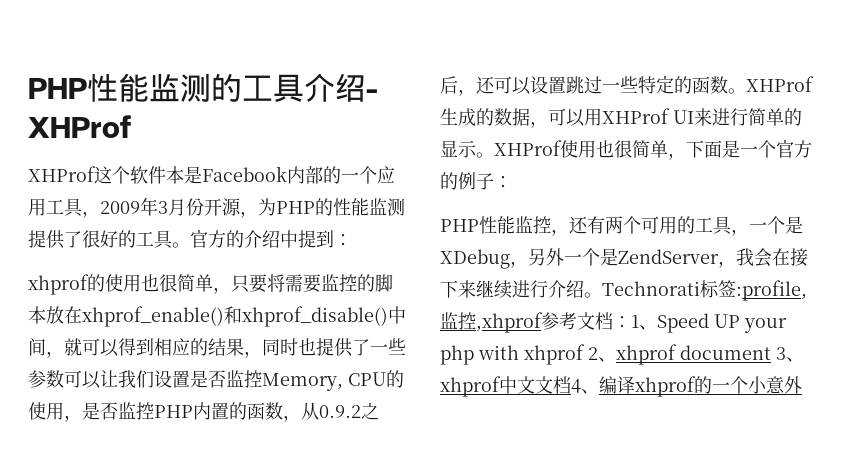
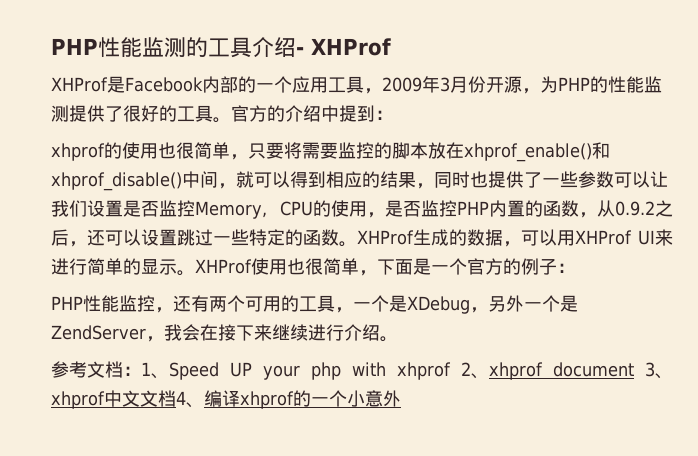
[94,166,184,184] 这个软件本 -> (108, 84) none
[602,280,807,301] [440,312,543,333] Technorati标签:profile,监控,xhprof -> (398, 339) //

